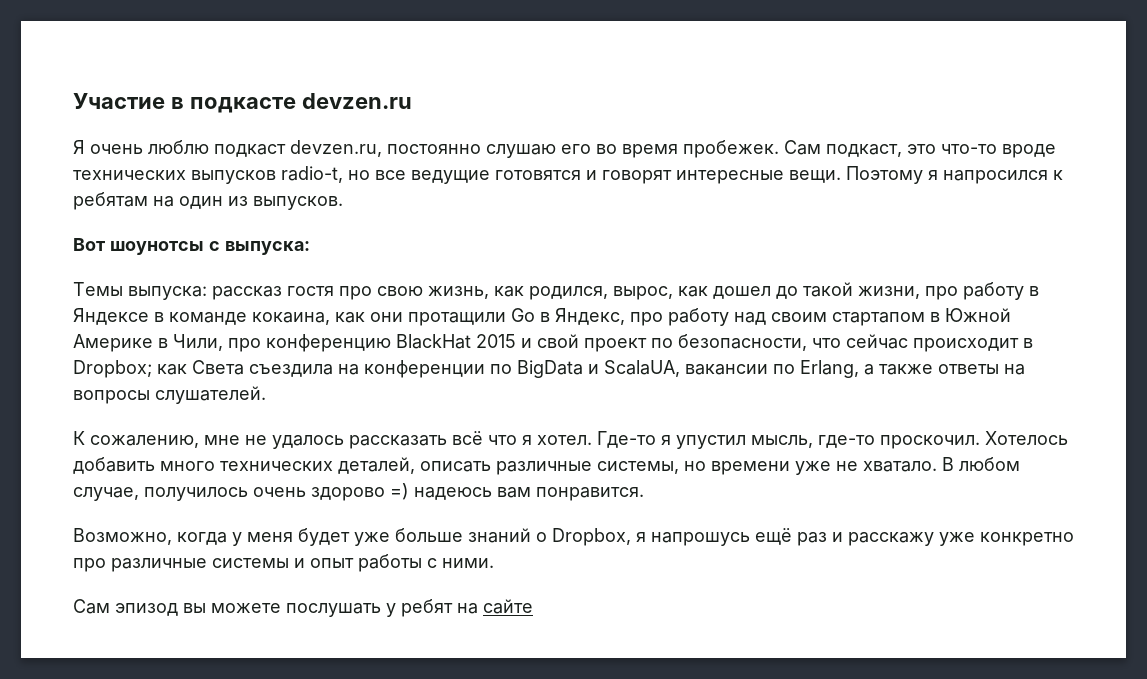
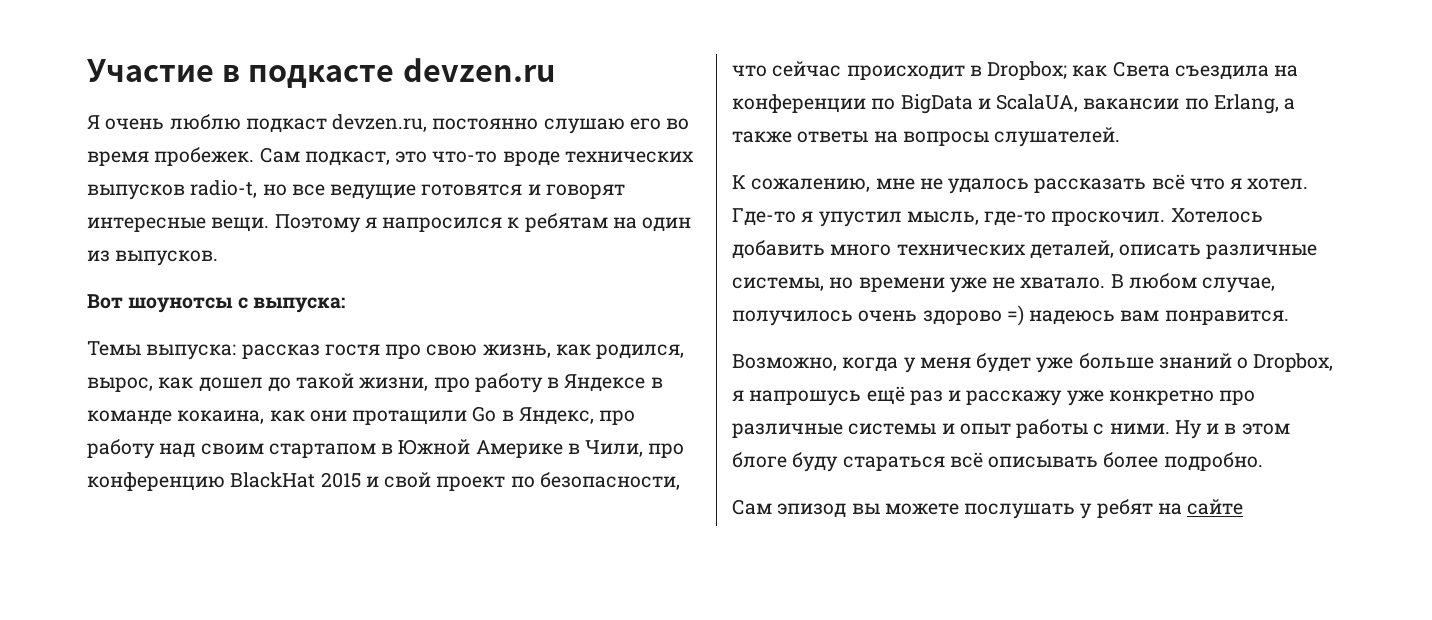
(494, 563) none -> [1174,420,1290,439] [732,452,1263,472] Ну и в этом блоге буду стараться всё описывать более подробно.

